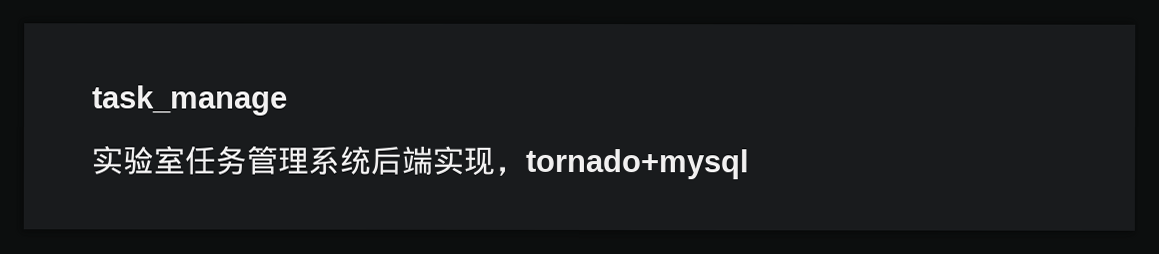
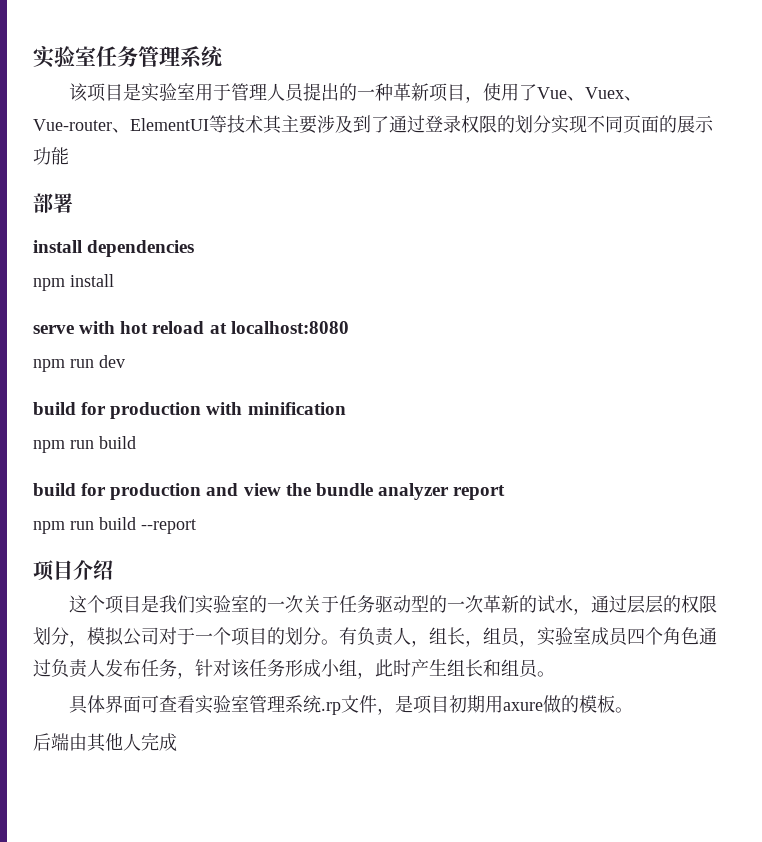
[92,85,288,116] task_manage // -> (33, 57) none
[370,145,749,180] 后端实现，tornado+mysql -> [69,83,643,103] [33,115,714,134] [33,147,69,165] [33,193,73,213] [33,240,195,257] [33,274,114,291] [33,321,349,334] [33,355,125,372] [33,402,346,419] [33,436,136,453] [33,483,506,500] [33,517,196,534] [33,560,113,581] [69,595,718,615] [33,627,717,647] [33,659,555,679] [69,695,634,715] [33,732,177,752] // 该项目是实验室用于管理人员提出的一种革新项目，使用了Vue、Vuex、Vue-router、ElementUI等技术其主要涉及到了通过登录权限的划分实现不同页面的展示功能 // 部署 // install dependencies // npm install // serve with hot reload at localhost:8080 // npm run dev // build for production with minification // npm run build // build for production and view the bundle analyzer report // npm run build --report // 项目介绍 // 这个项目是我们实验室的一次关于任务驱动型的一次革新的试水，通过层层的权限划分，模拟公司对于一个项目的划分。有负责人，组长，组员，实验室成员四个角色通过负责人发布任务，针对该任务形成小组，此时产生组长和组员。 // 具体界面可查看实验室管理系统.rp文件，是项目初期用axure做的模板。 // 后端由其他人完成

